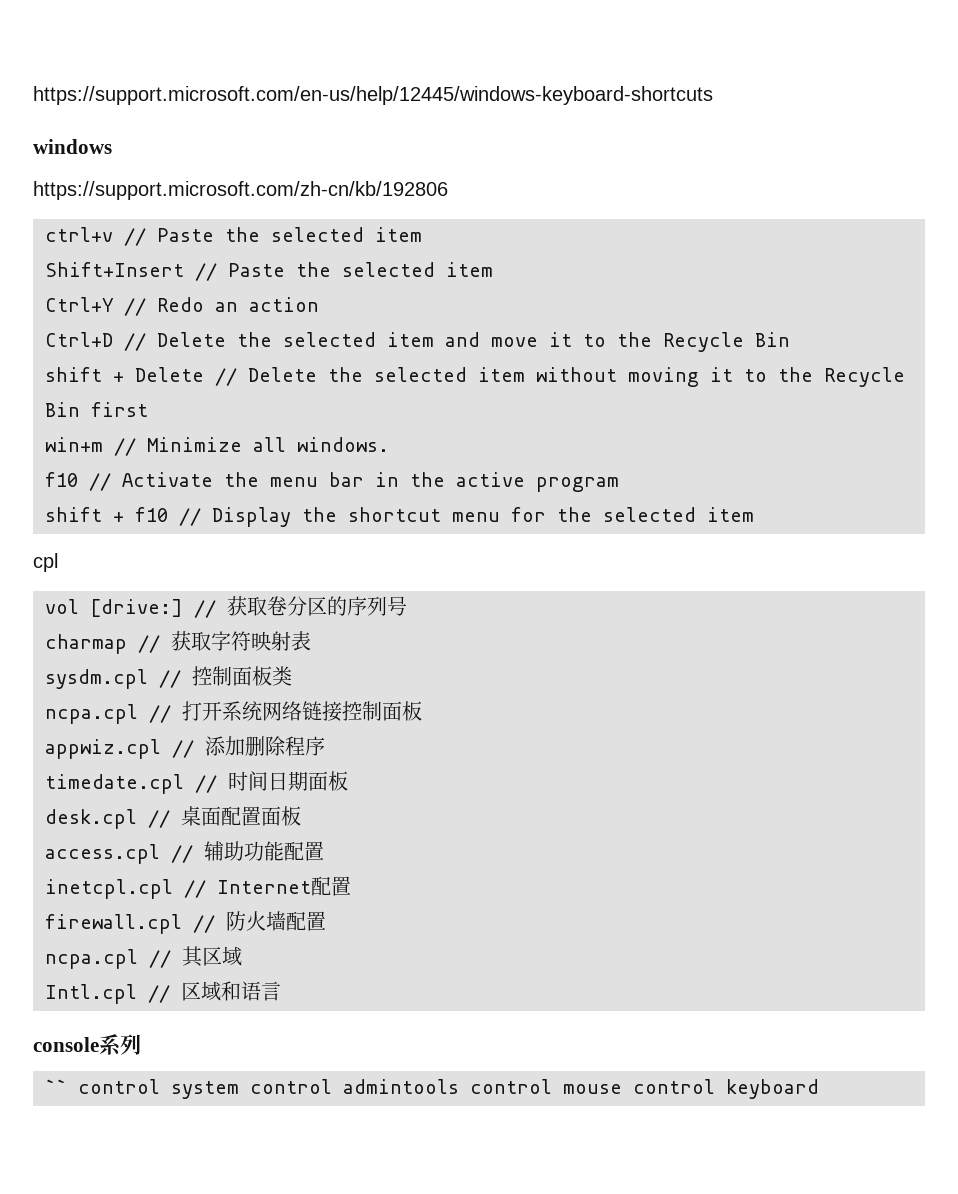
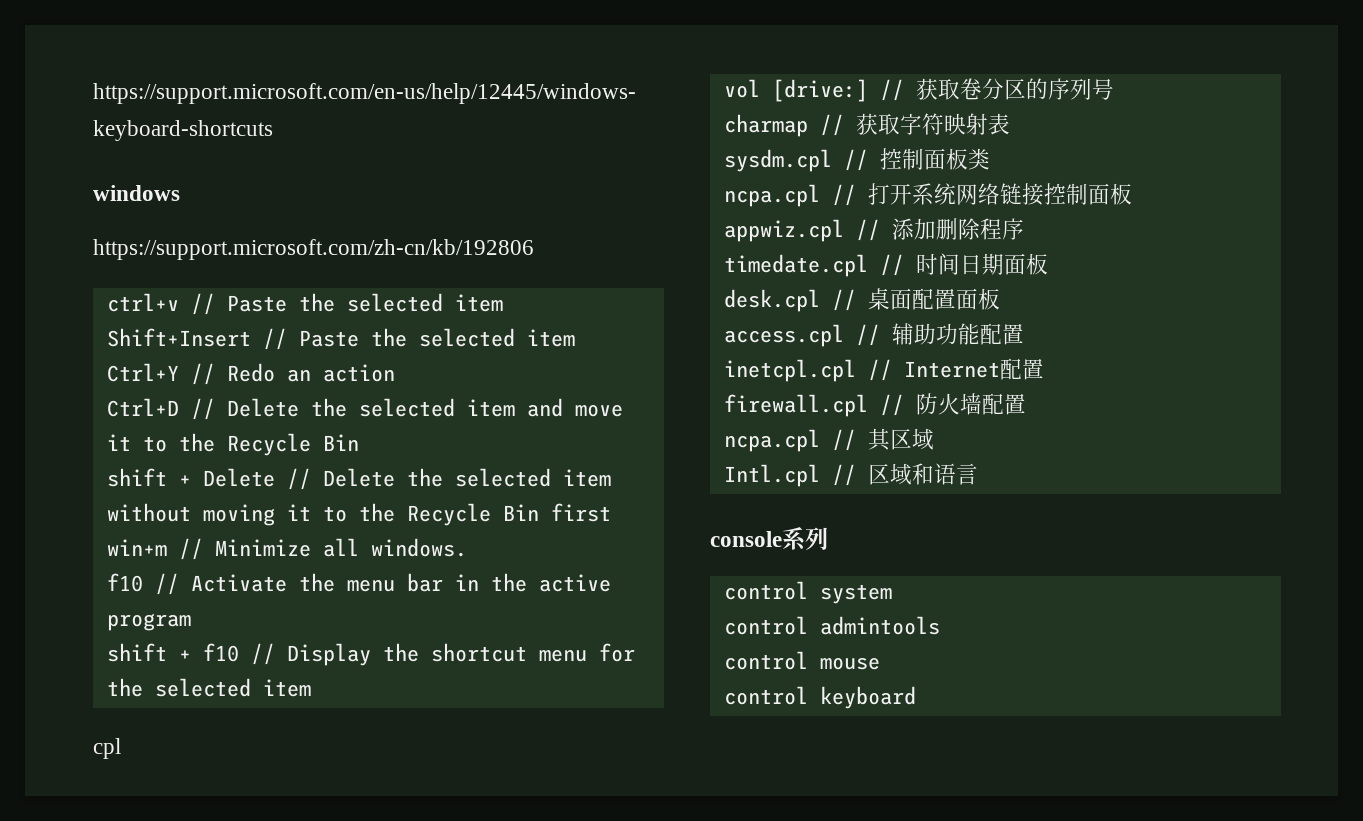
[45,1079,67,1094] `` -> (828, 538) none
(239, 1090) none -> (892, 594) //
(459, 1086) none -> (940, 625) //
(622, 1089) none -> (880, 663) //

